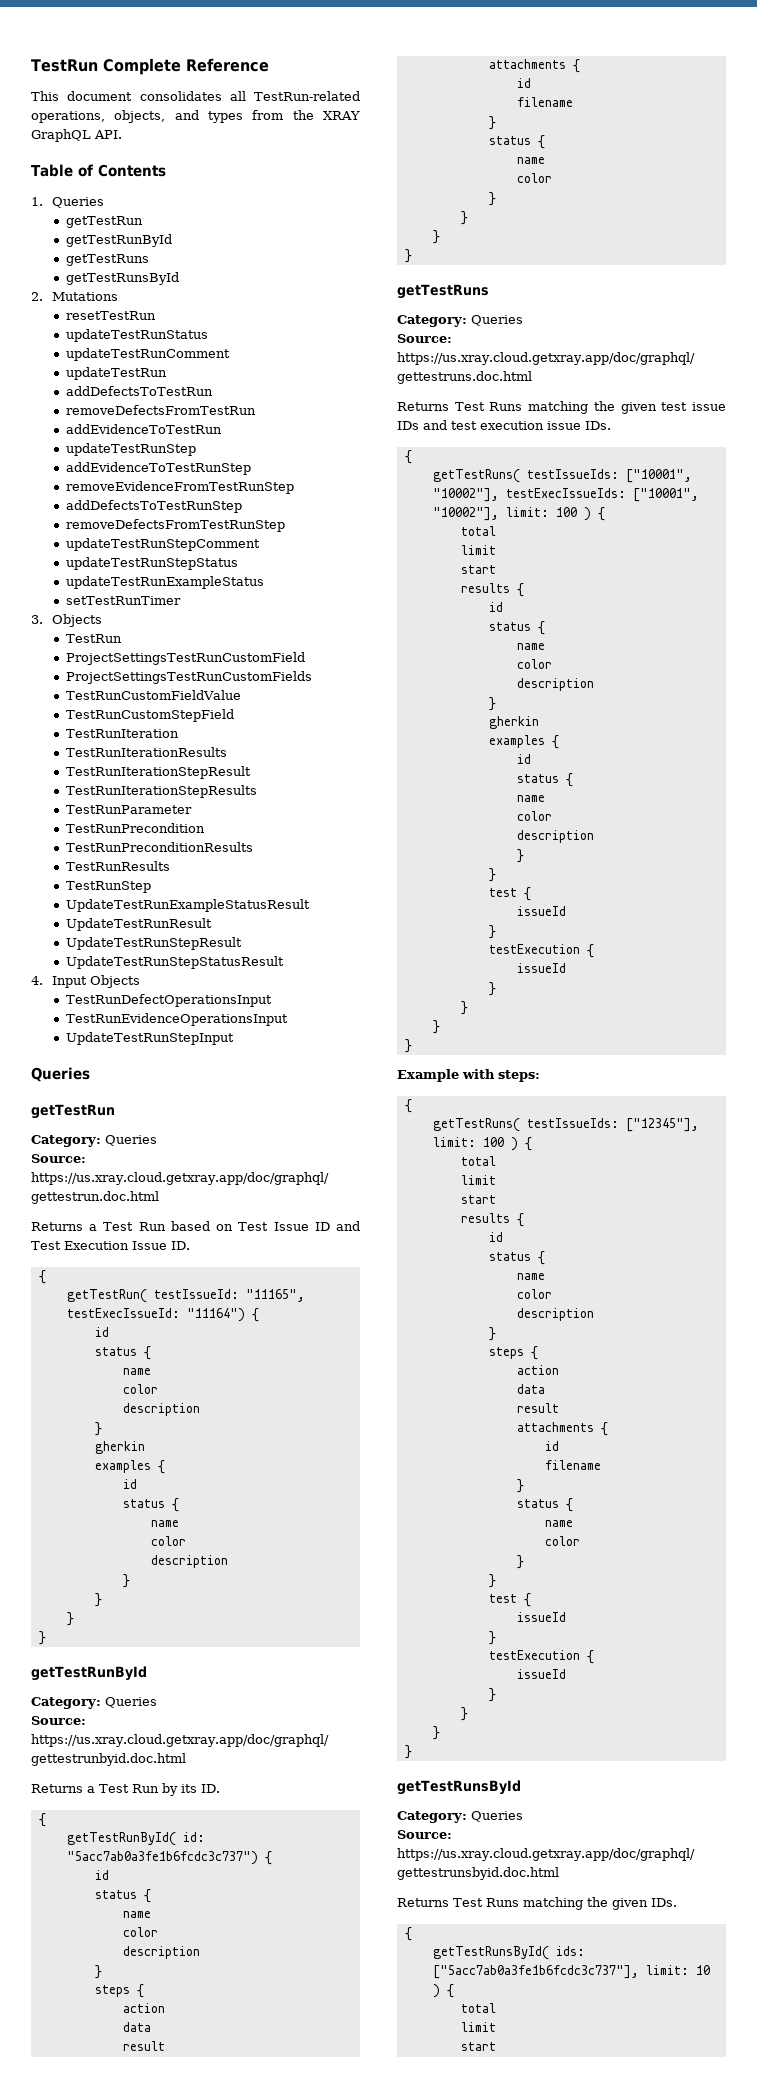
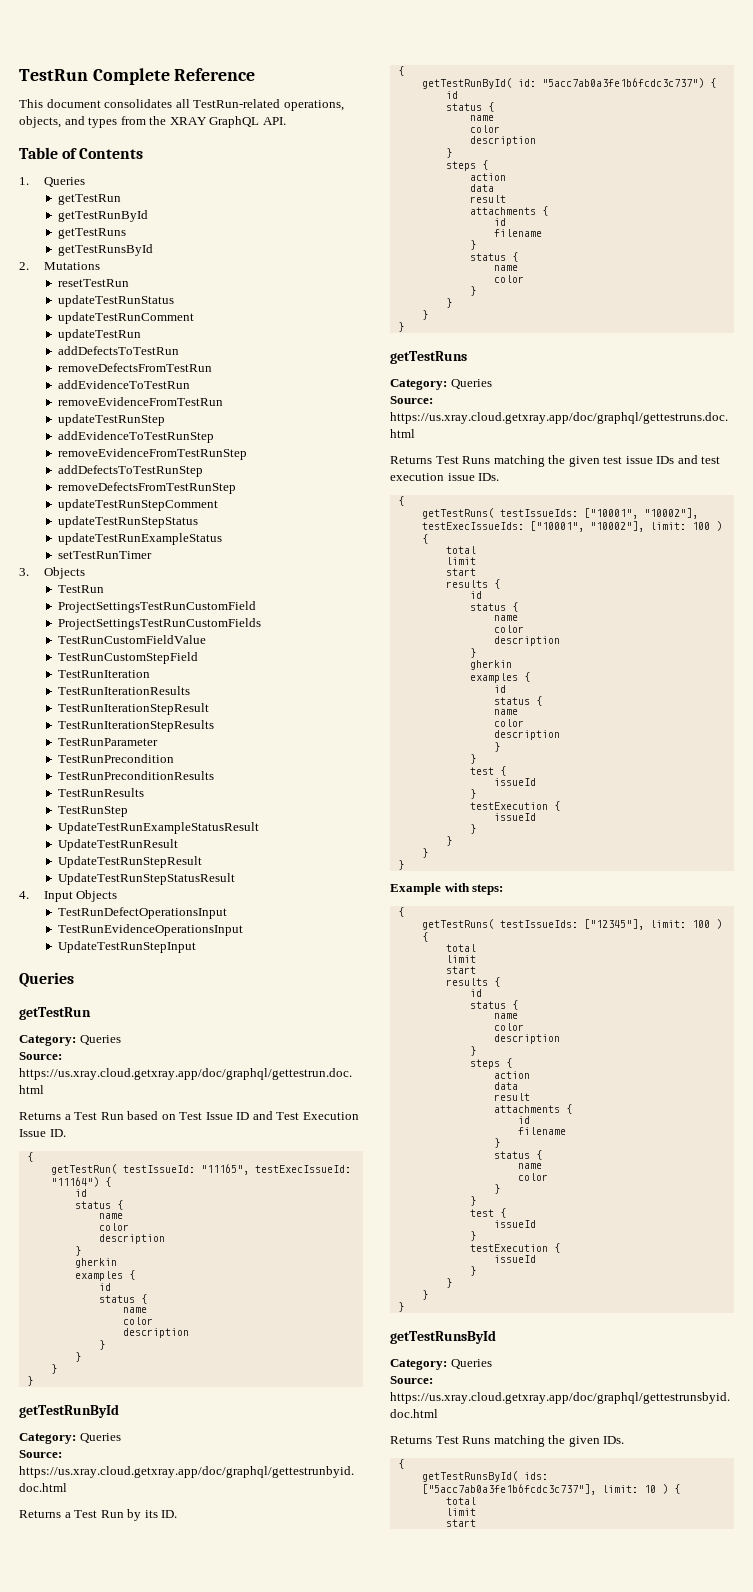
(222, 429) none -> [58,397,224,406] // removeEvidenceFromTestRun

